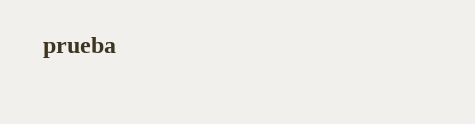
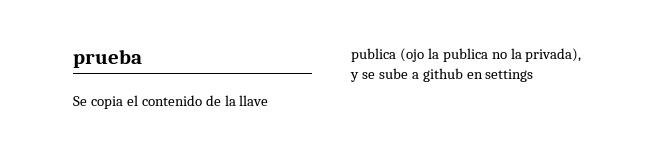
(116, 47) none -> [73,95,269,109] [351,48,582,62] [350,68,534,82] // Se copia el contenido de la llave publica (ojo la publica no la privada), y se sube a github en settings

